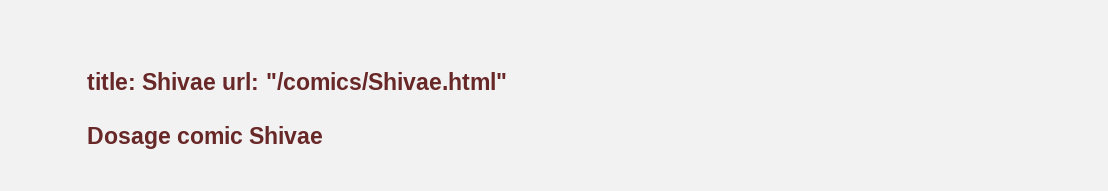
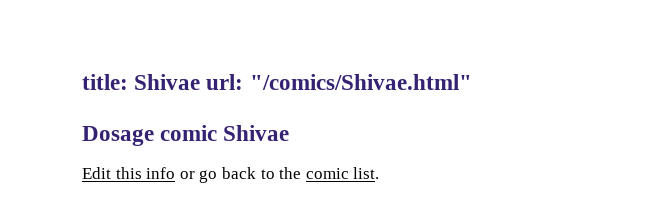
(324, 135) none -> [82,167,380,183] // Edit this info or go back to the comic list.

